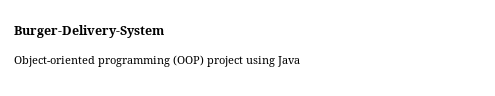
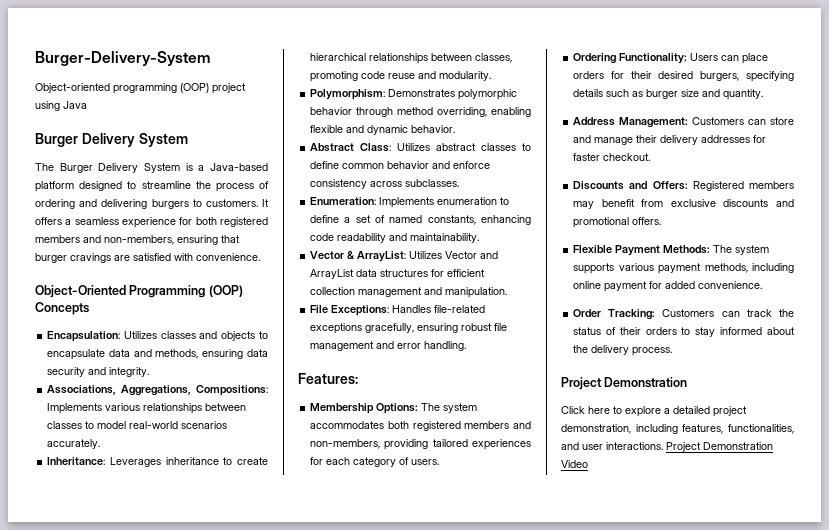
(300, 61) none -> [35,133,188,147] [35,163,268,173] [35,181,269,192] [35,199,269,209] [35,217,268,228] [35,235,240,245] [35,253,260,263] [35,285,243,298] [35,302,89,315] [47,331,268,342] [47,349,268,360] [47,367,150,377] [47,385,268,396] [47,403,247,414] [47,421,228,429] [47,439,101,449] [47,457,268,467] [310,53,513,64] [310,71,492,82] [310,89,518,100] [310,107,531,117] [310,125,456,135] [310,143,531,152] [310,161,491,169] [310,179,460,189] [310,197,510,208] [310,215,531,225] [310,233,480,243] [310,251,499,262] [310,269,486,279] [310,287,508,298] [310,305,486,316] [310,323,508,334] [310,341,467,351] [298,373,358,384] [310,403,478,414] [310,421,531,431] [310,439,531,450] [310,457,440,467] [573,53,769,64] [573,71,794,82] [573,89,764,100] [573,117,794,128] [573,135,767,145] [573,153,651,161] [573,181,794,191] [573,199,794,209] [573,217,662,228] [573,245,770,256] [573,263,794,274] [573,281,763,292] [573,309,794,320] [573,327,795,337] [573,345,673,356] [561,377,688,390] [561,406,747,417] [561,424,794,434] [561,442,773,452] [561,460,588,468] // Burger Delivery System // The Burger Delivery System is a Java-based platform designed to streamline the process of ordering and delivering burgers to customers. It offers a seamless experience for both registered members and non-members, ensuring that burger cravings are satisfied with convenience. // Object-Oriented Programming (OOP) Concepts // Encapsulation: Utilizes classes and objects to encapsulate data and methods, ensuring data security and integrity. // Associations, Aggregations, Compositions: Implements various relationships between classes to model real-world scenarios accurately. // Inheritance: Leverages inheritance to create hierarchical relationships between classes, promoting code reuse and modularity. // Polymorphism: Demonstrates polymorphic behavior through method overriding, enabling flexible and dynamic behavior. // Abstract Class: Utilizes abstract classes to define common behavior and enforce consistency across subclasses. // Enumeration: Implements enumeration to define a set of named constants, enhancing code readability and maintainability. // Vector & ArrayList: Utilizes Vector and ArrayList data structures for efficient collection management and manipulation. // File Exceptions: Handles file-related exceptions gracefully, ensuring robust file management and error handling. // Features: // Membership Options: The system accommodates both registered members and non-members, providing tailored experiences for each category of users. // Ordering Functionality: Users can place orders for their desired burgers, specifying details such as burger size and quantity. // Address Management: Customers can store and manage their delivery addresses for faster checkout. // Discounts and Offers: Registered members may benefit from exclusive discounts and promotional offers. // Flexible Payment Methods: The system supports various payment methods, including online payment for added convenience. // Order Tracking: Customers can track the status of their orders to stay informed about the delivery process. // Project Demonstration // Click here to explore a detailed project demonstration, including features, functionalities, and user interactions. Project Demonstration Video

